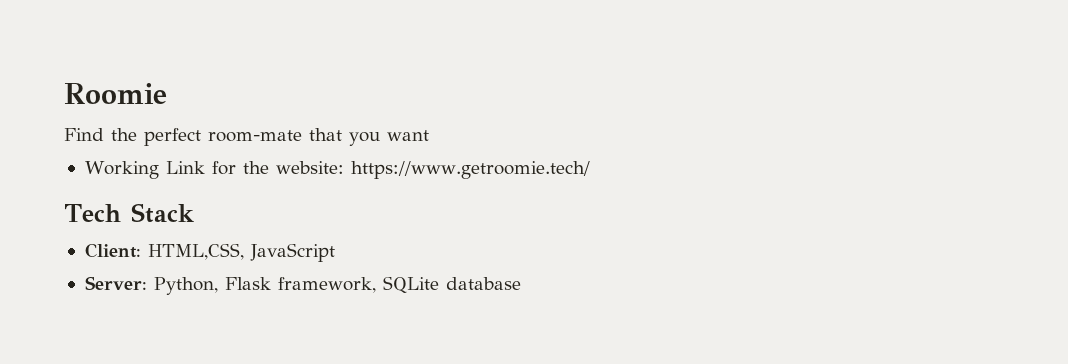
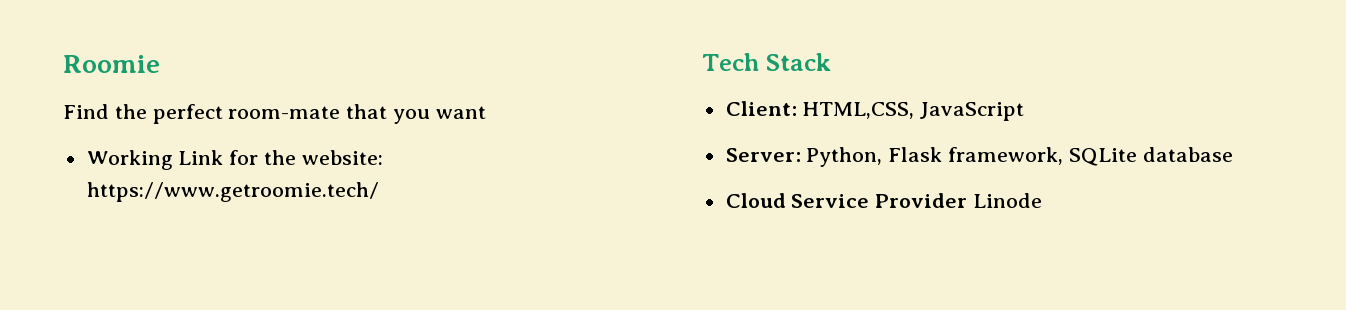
(521, 283) none -> [725,193,1043,208] // Cloud Service Provider Linode

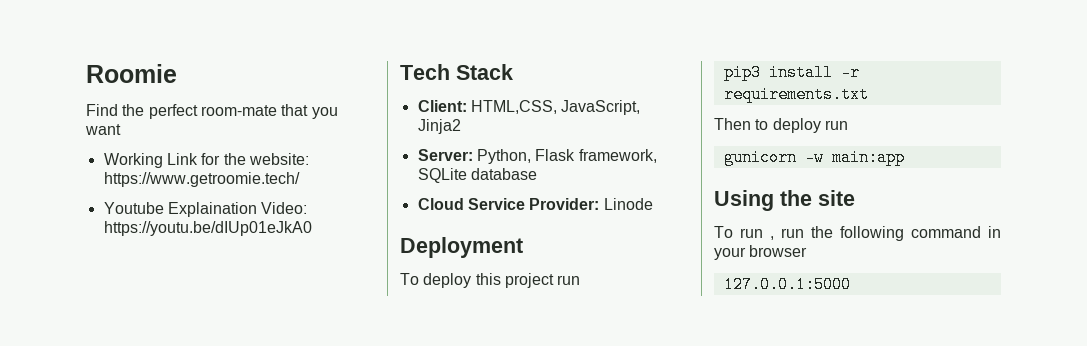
(379, 192) none -> [103,202,308,217] [103,221,312,236] // Youtube Explaination Video: https://youtu.be/dIUp01eJkA0
[920,102,1025,121] JavaScript -> [561,100,641,115] [417,119,461,134] JavaScript, Jinja2
[875,193,968,208] Provider -> [529,198,600,210] Provider:
(1043, 200) none -> [400,237,523,258] [400,273,581,288] [723,64,860,81] [723,86,869,103] [714,118,848,133] [723,149,905,166] [714,190,855,211] [714,226,1001,241] [714,245,808,260] [723,276,851,293] // Deployment // To deploy this project run // pip3 install -r requirements.txt // Then to deploy run // gunicorn -w main:app // Using the site // To run , run the following command in your browser // 127.0.0.1:5000

